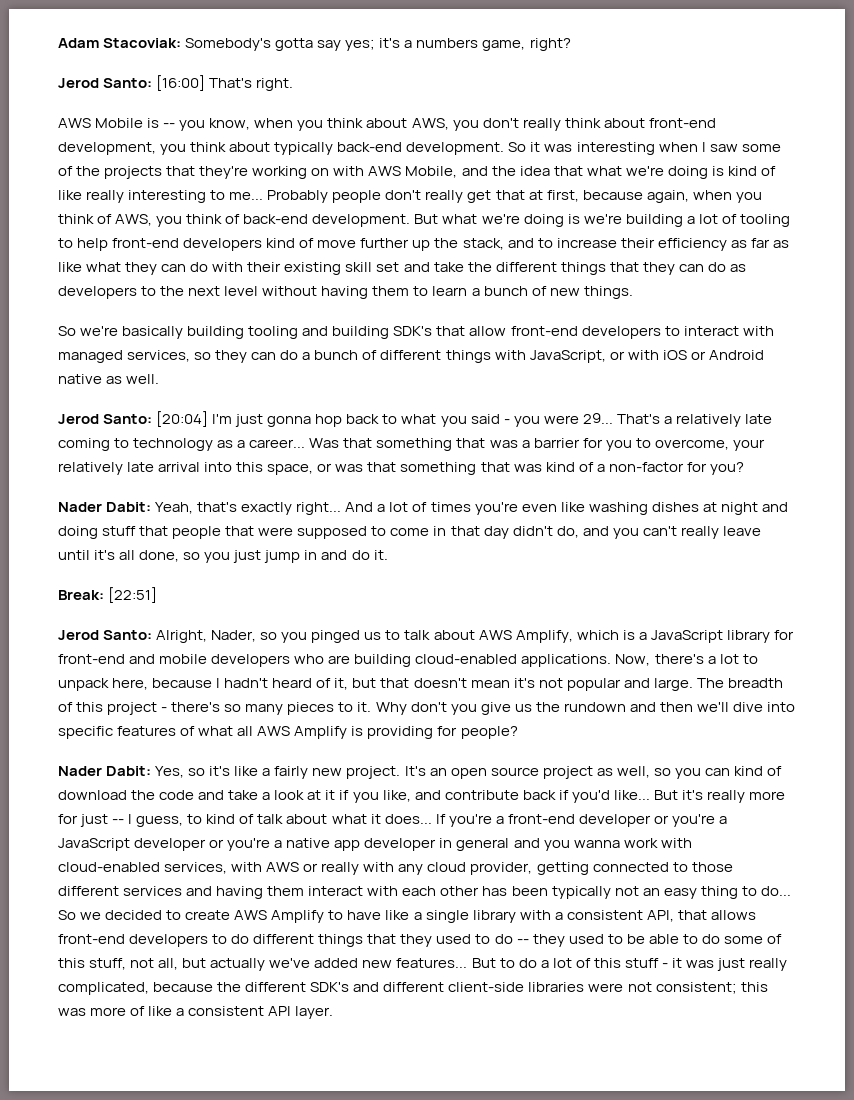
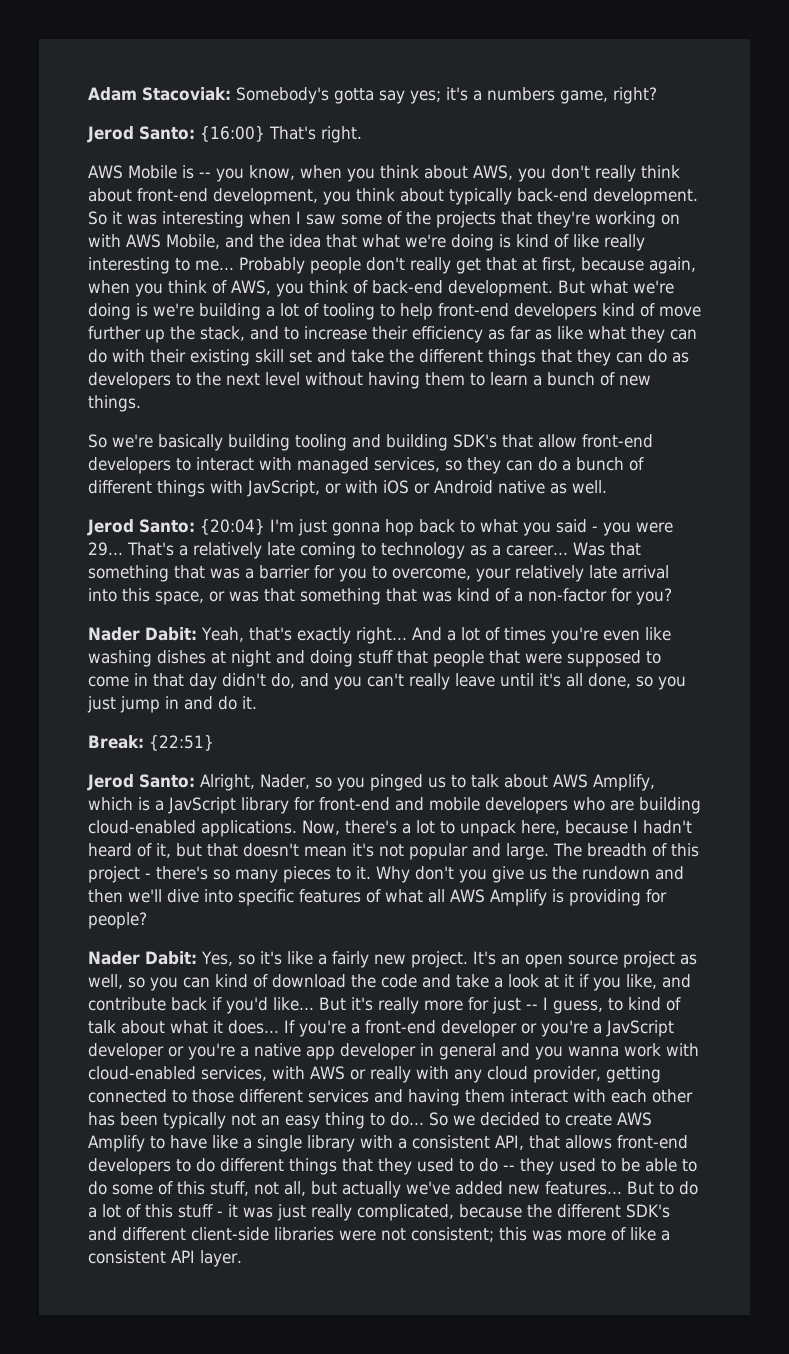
[156,75,206,91] [16:00] -> [200,126,265,142] {16:00}
[529,350,606,363] JavaScript, -> [247,480,320,497] JavScript,
[156,411,209,427] [20:04] -> [200,519,265,535] {20:04}
[108,587,158,603] [22:51] -> [149,735,214,751] {22:51}
[650,630,723,643] JavaScript -> [168,797,236,814] JavScript
[58,838,130,851] JavaScript -> [606,1020,674,1037] JavScript

